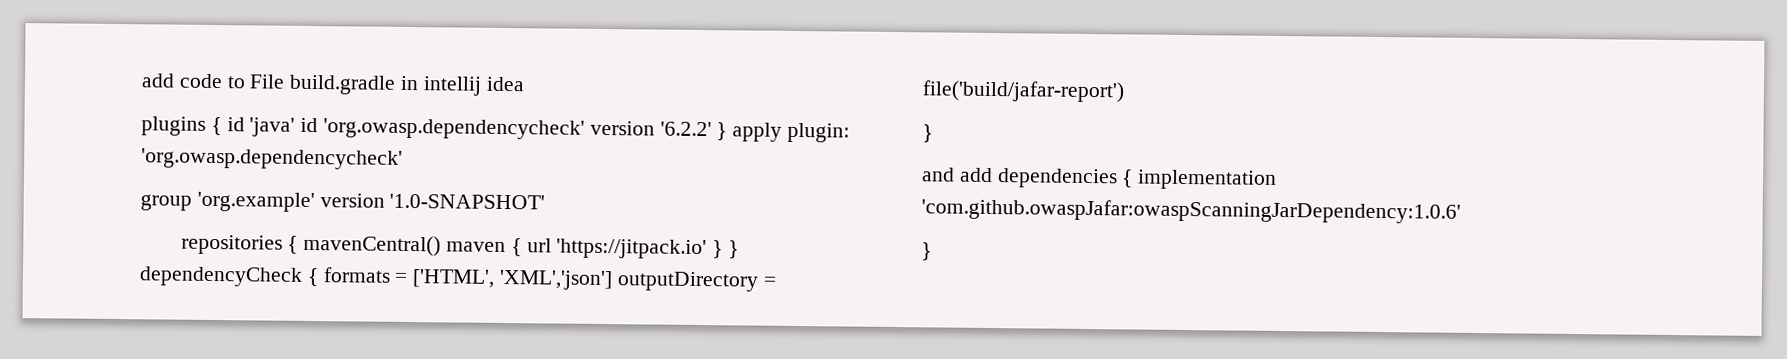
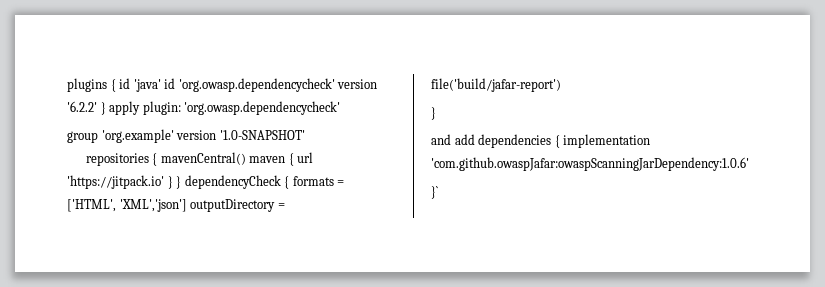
[141,73,525,96] add code to File build.gradle in intellij idea // -> (67, 85) none
[921,242,932,261] } -> [431,186,438,199] }`

